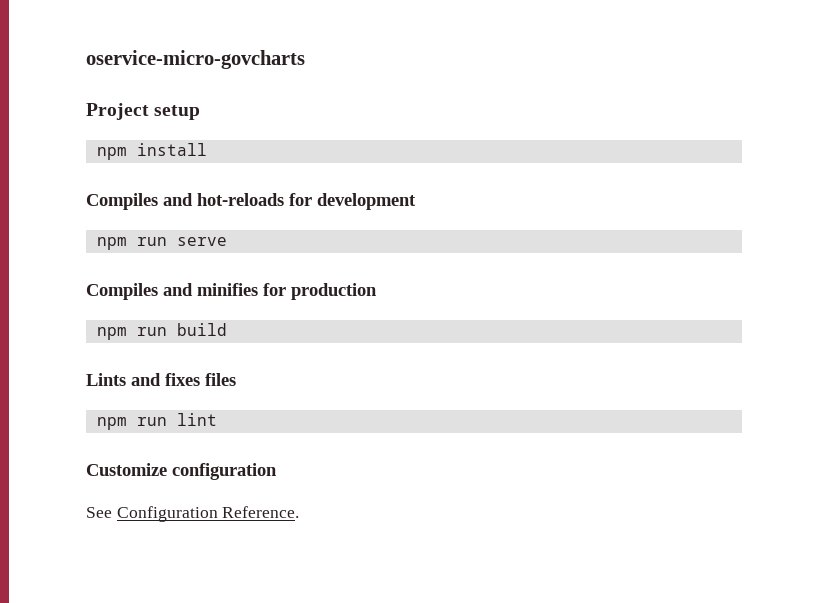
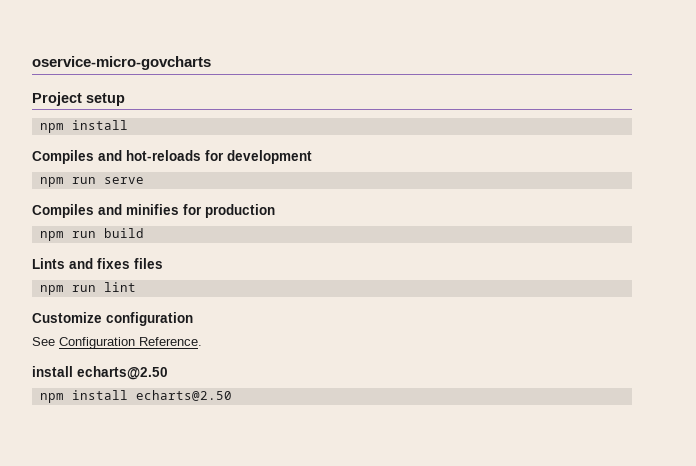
(300, 512) none -> [32,366,168,380] [39,390,232,403] // install echarts@2.50 // npm install echarts@2.50

